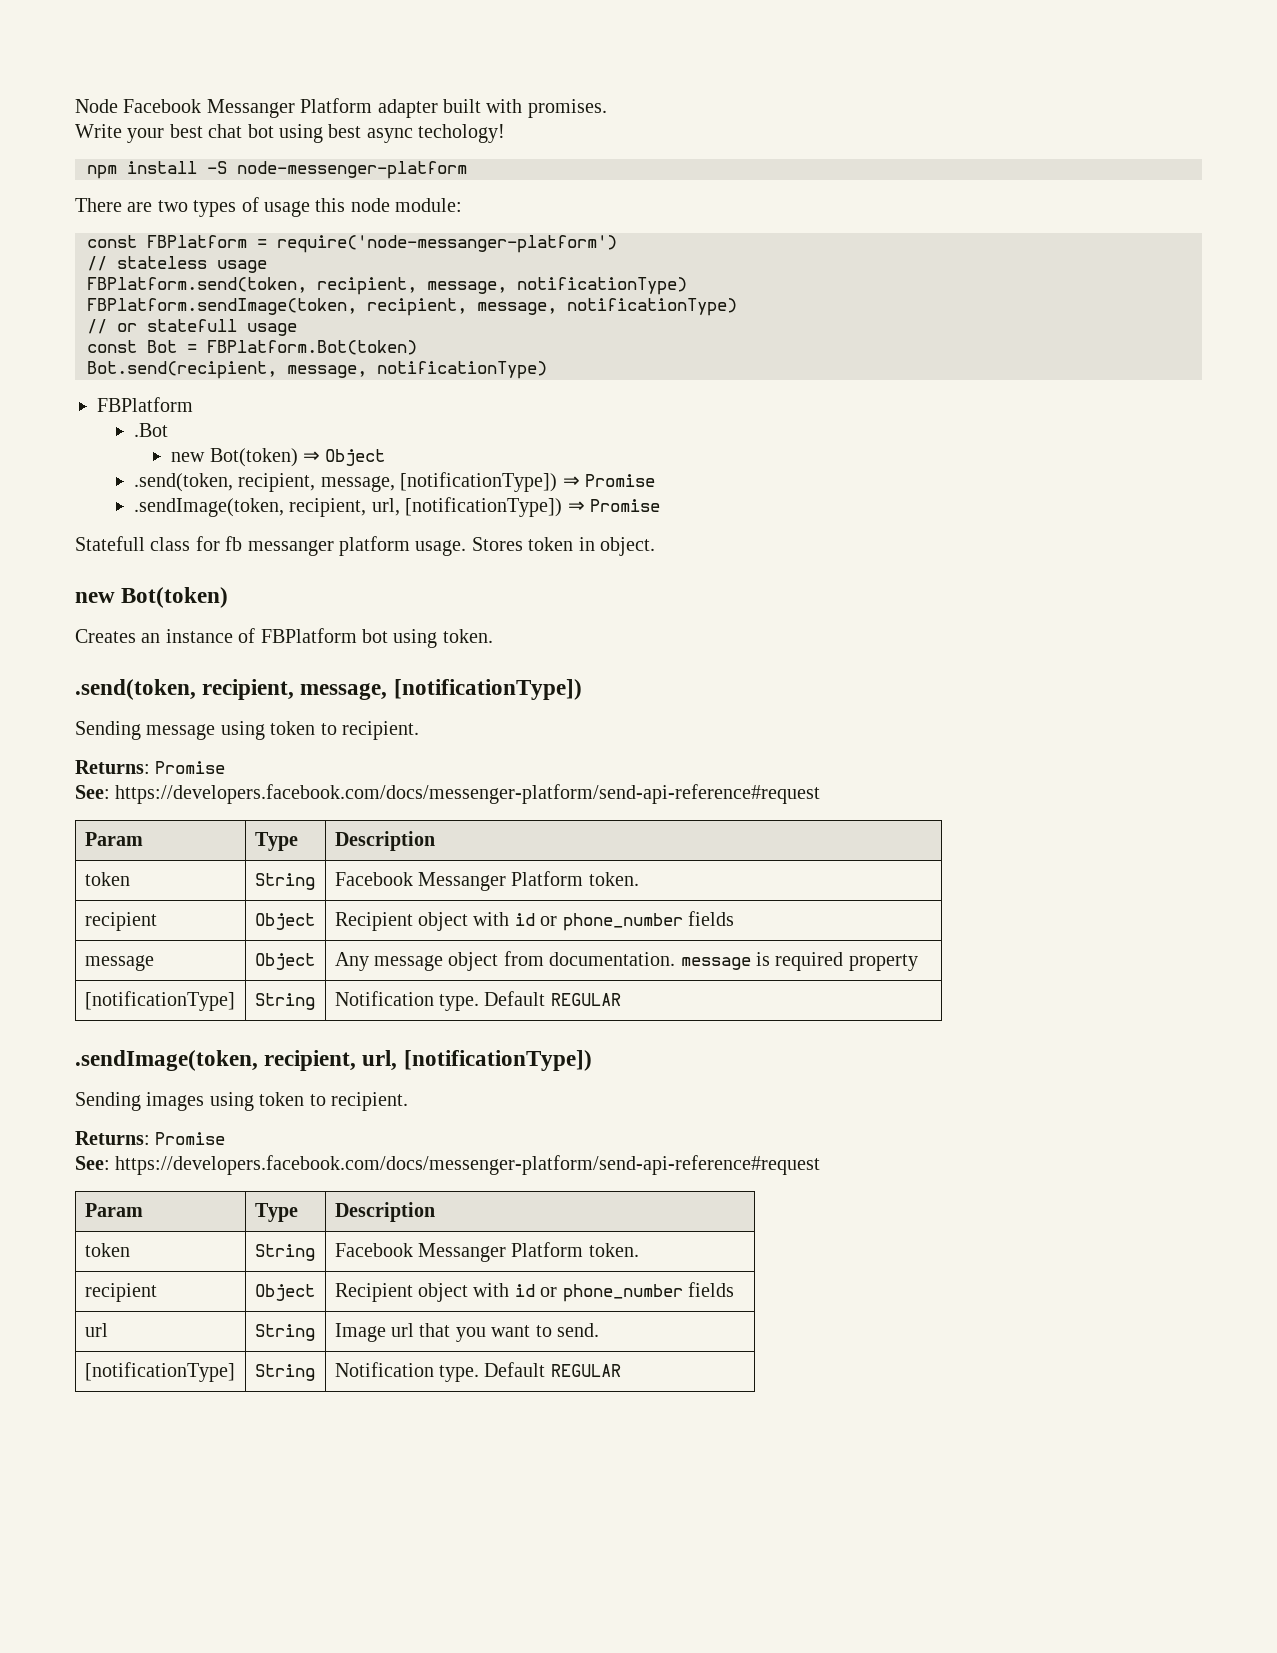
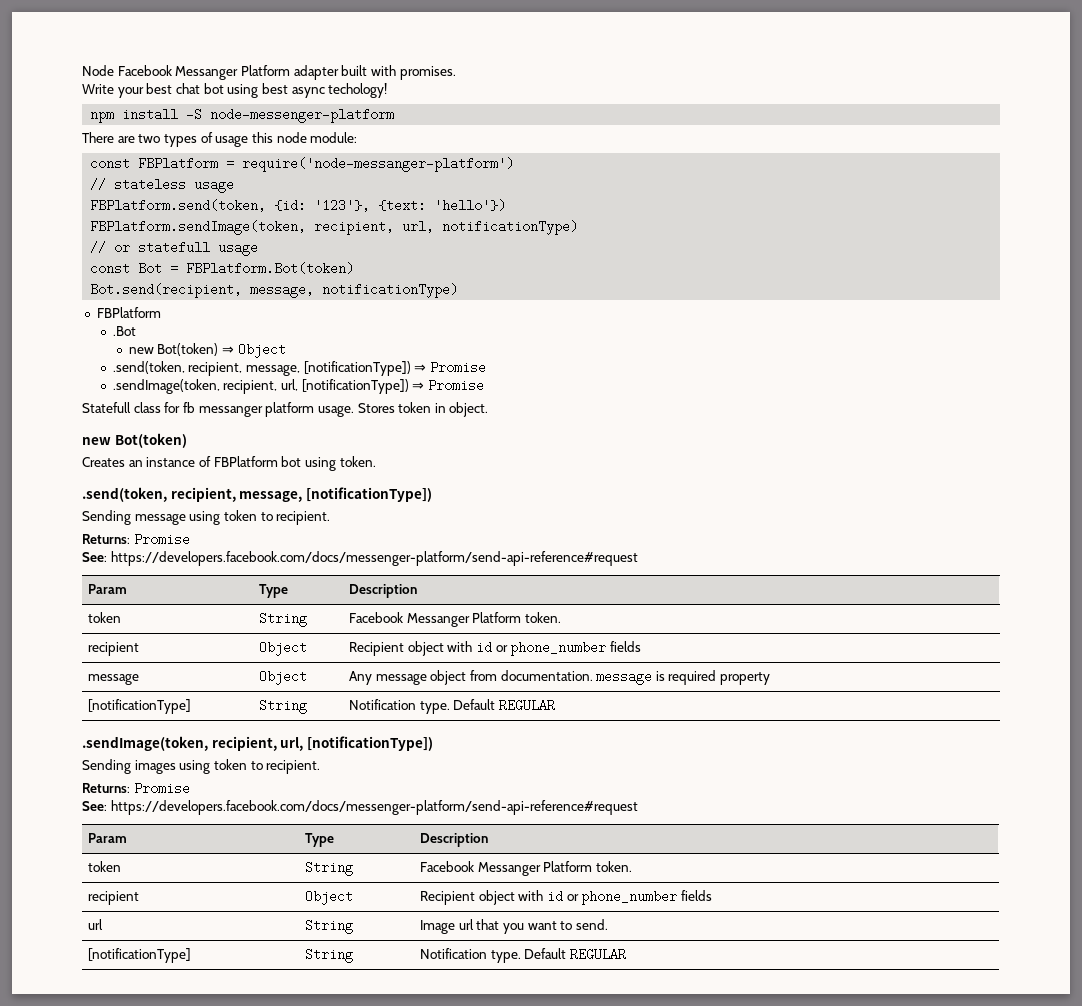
[317,277,687,295] recipient, message, notificationType) -> [274,199,507,212] {id: '123'}, {text: 'hello'})
[477,302,557,315] message, -> [402,220,435,233] url,

